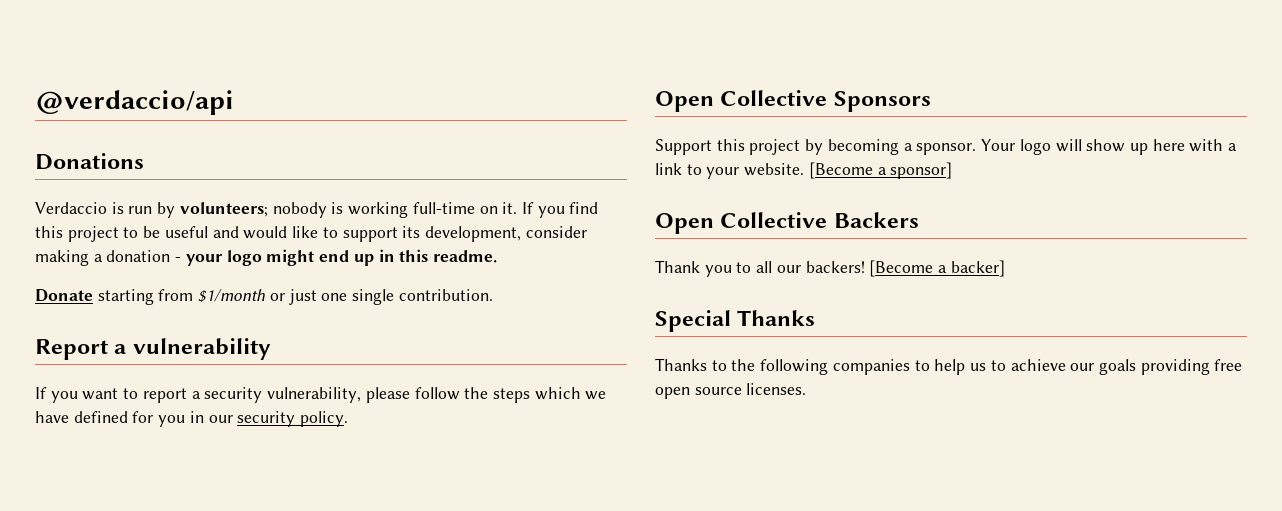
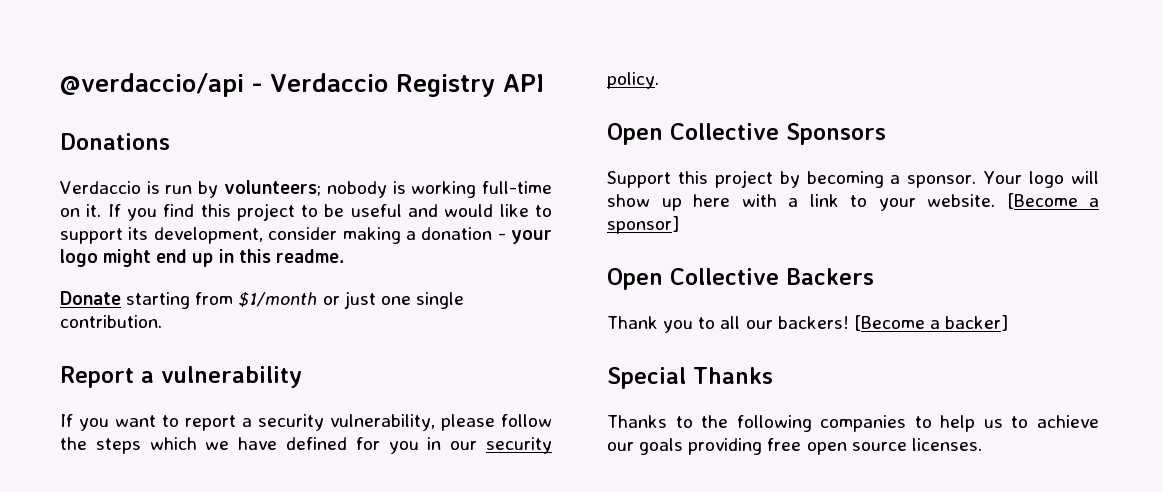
(234, 102) none -> [251,73,544,97] - Verdaccio Registry API

